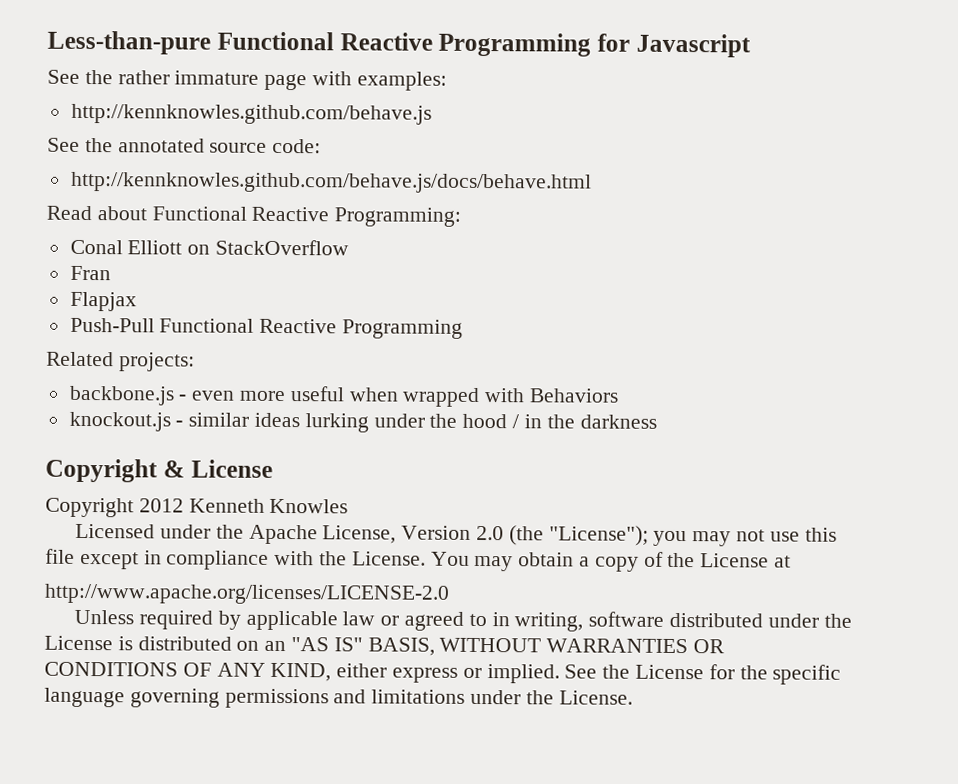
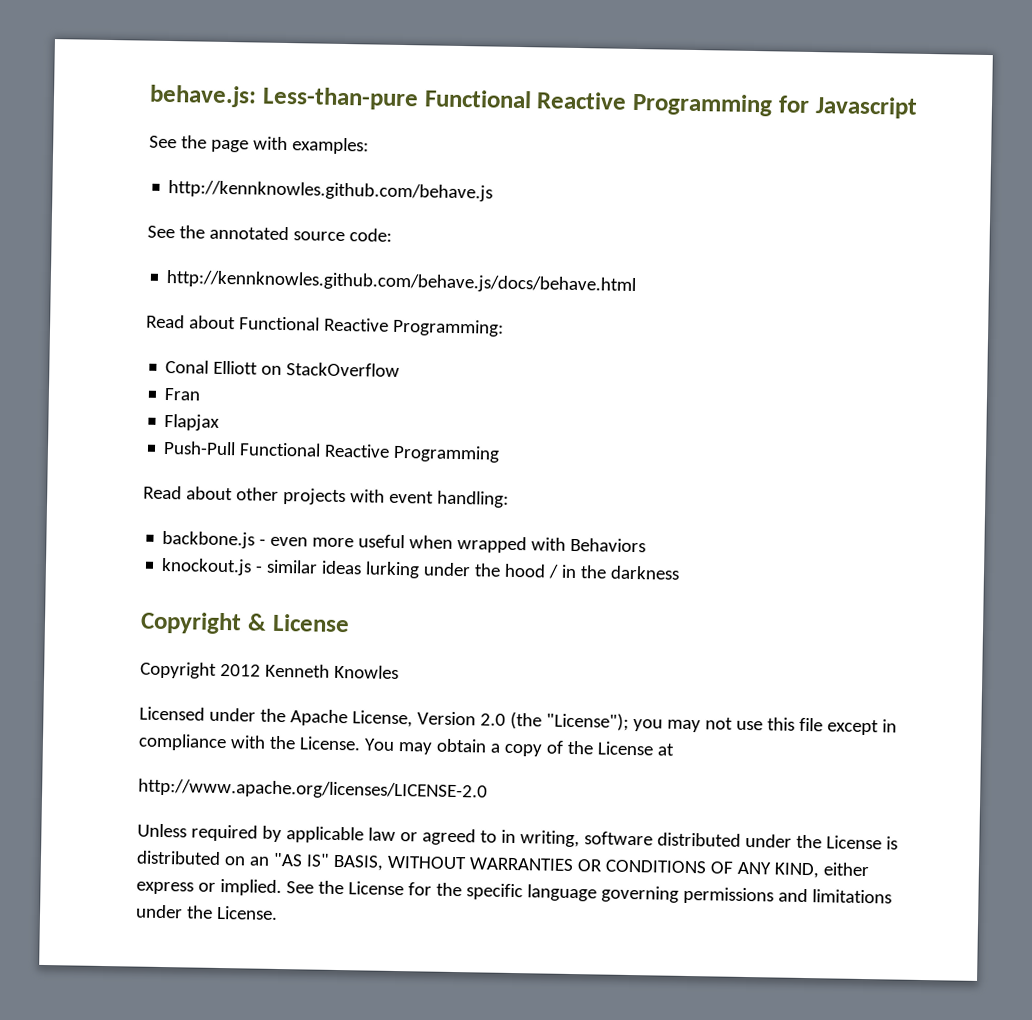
(47, 42) none -> [149,84,257,108] behave.js:
[117,70,260,85] rather immature -> (207, 142) none
[46,351,195,372] Related projects: -> [143,485,509,508] Read about other projects with event handling:

